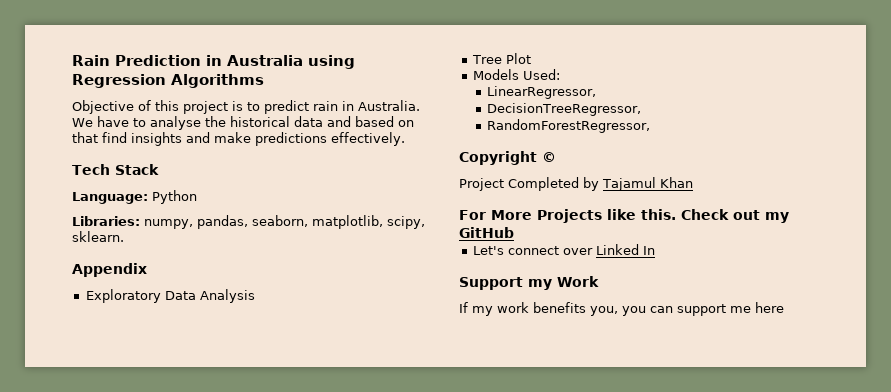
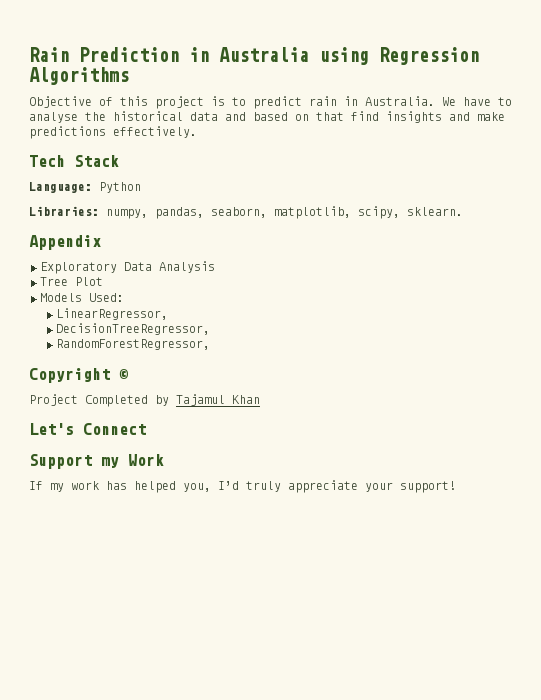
[459,209,789,223] [459,227,514,238] [472,244,655,255] For More Projects like this. Check out my GitHub // Let's connect over Linked In -> [29,423,146,435] Let's Connect
[533,302,784,316] benefits you, you can support me here -> [106,480,456,493] has helped you, I’d truly appreciate your support!

